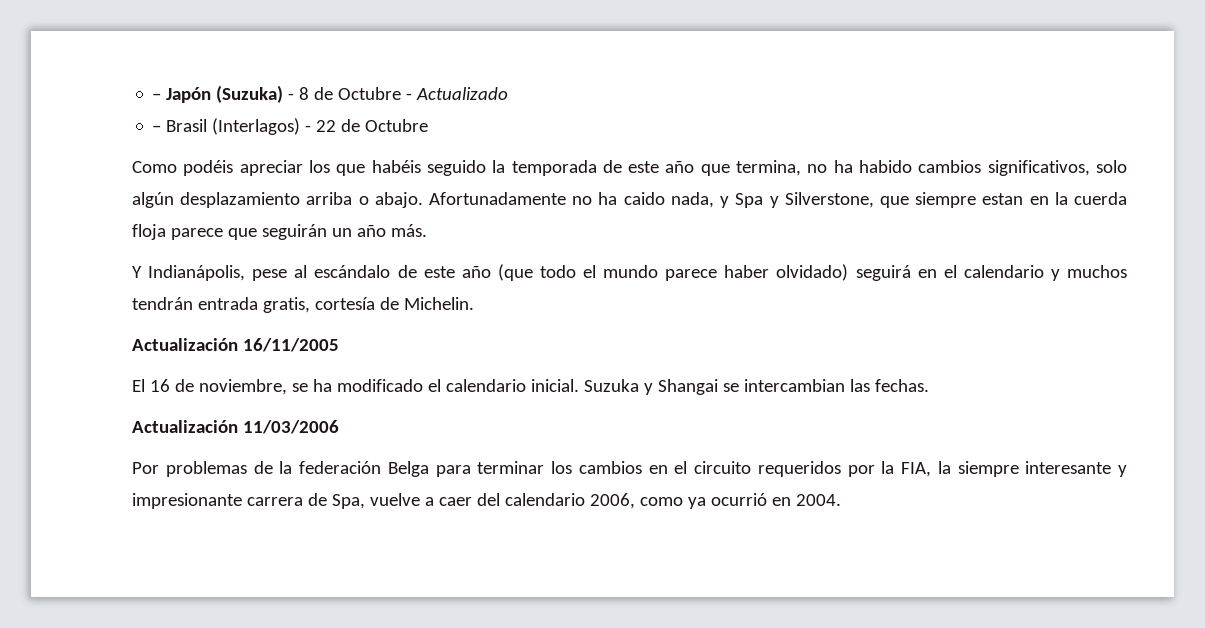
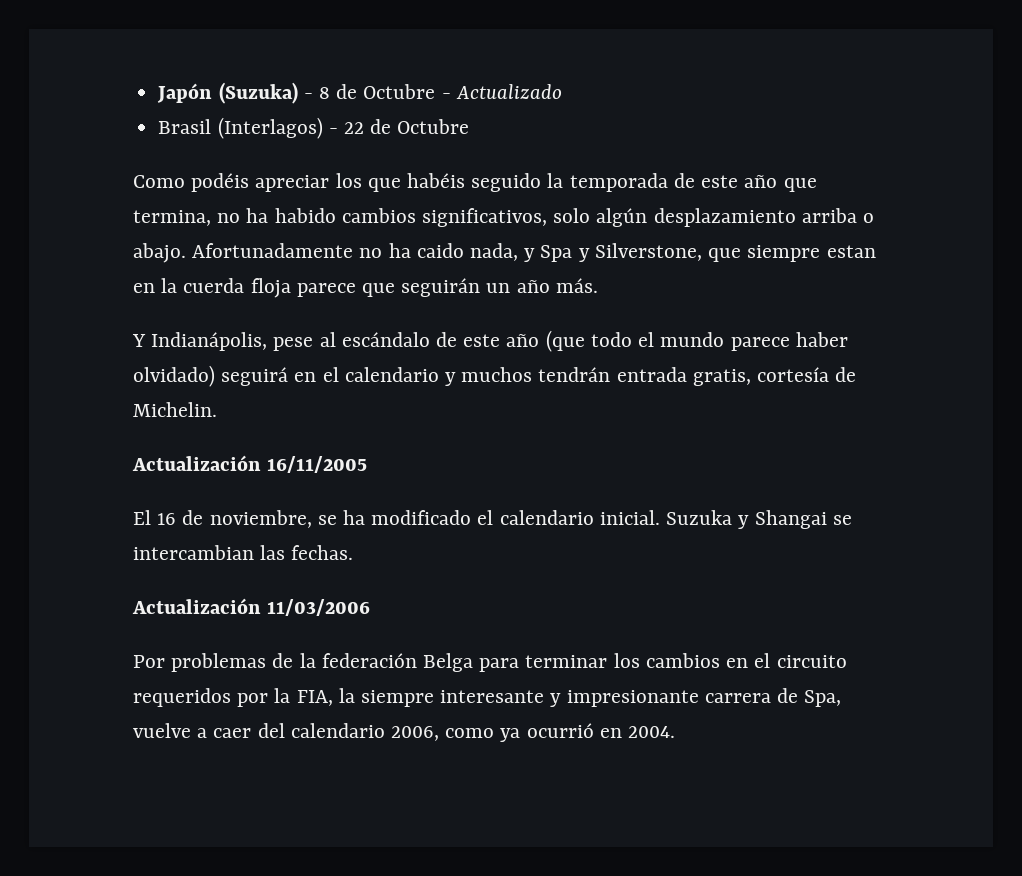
[152,93,162,100] – -> (157, 93) none
[152,125,162,132] – -> (562, 91) none

